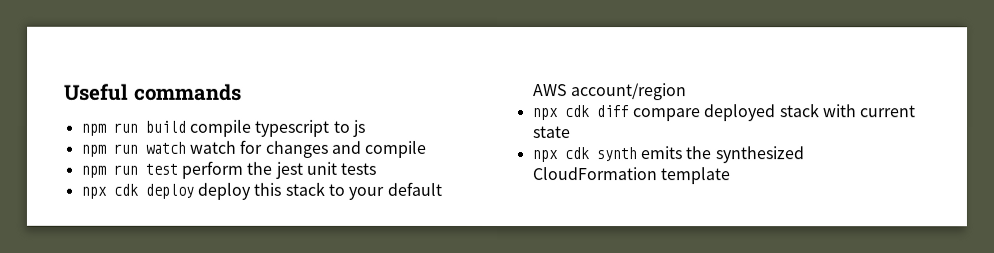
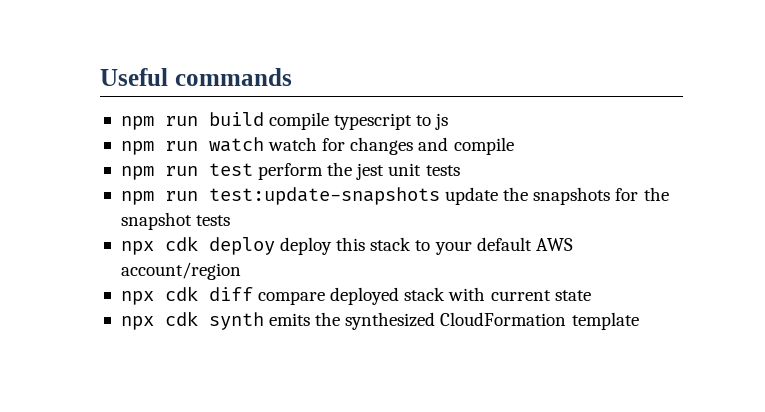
(377, 168) none -> [120,187,669,205] [120,212,231,230] // npm run test:update-snapshots update the snapshots for the snapshot tests

